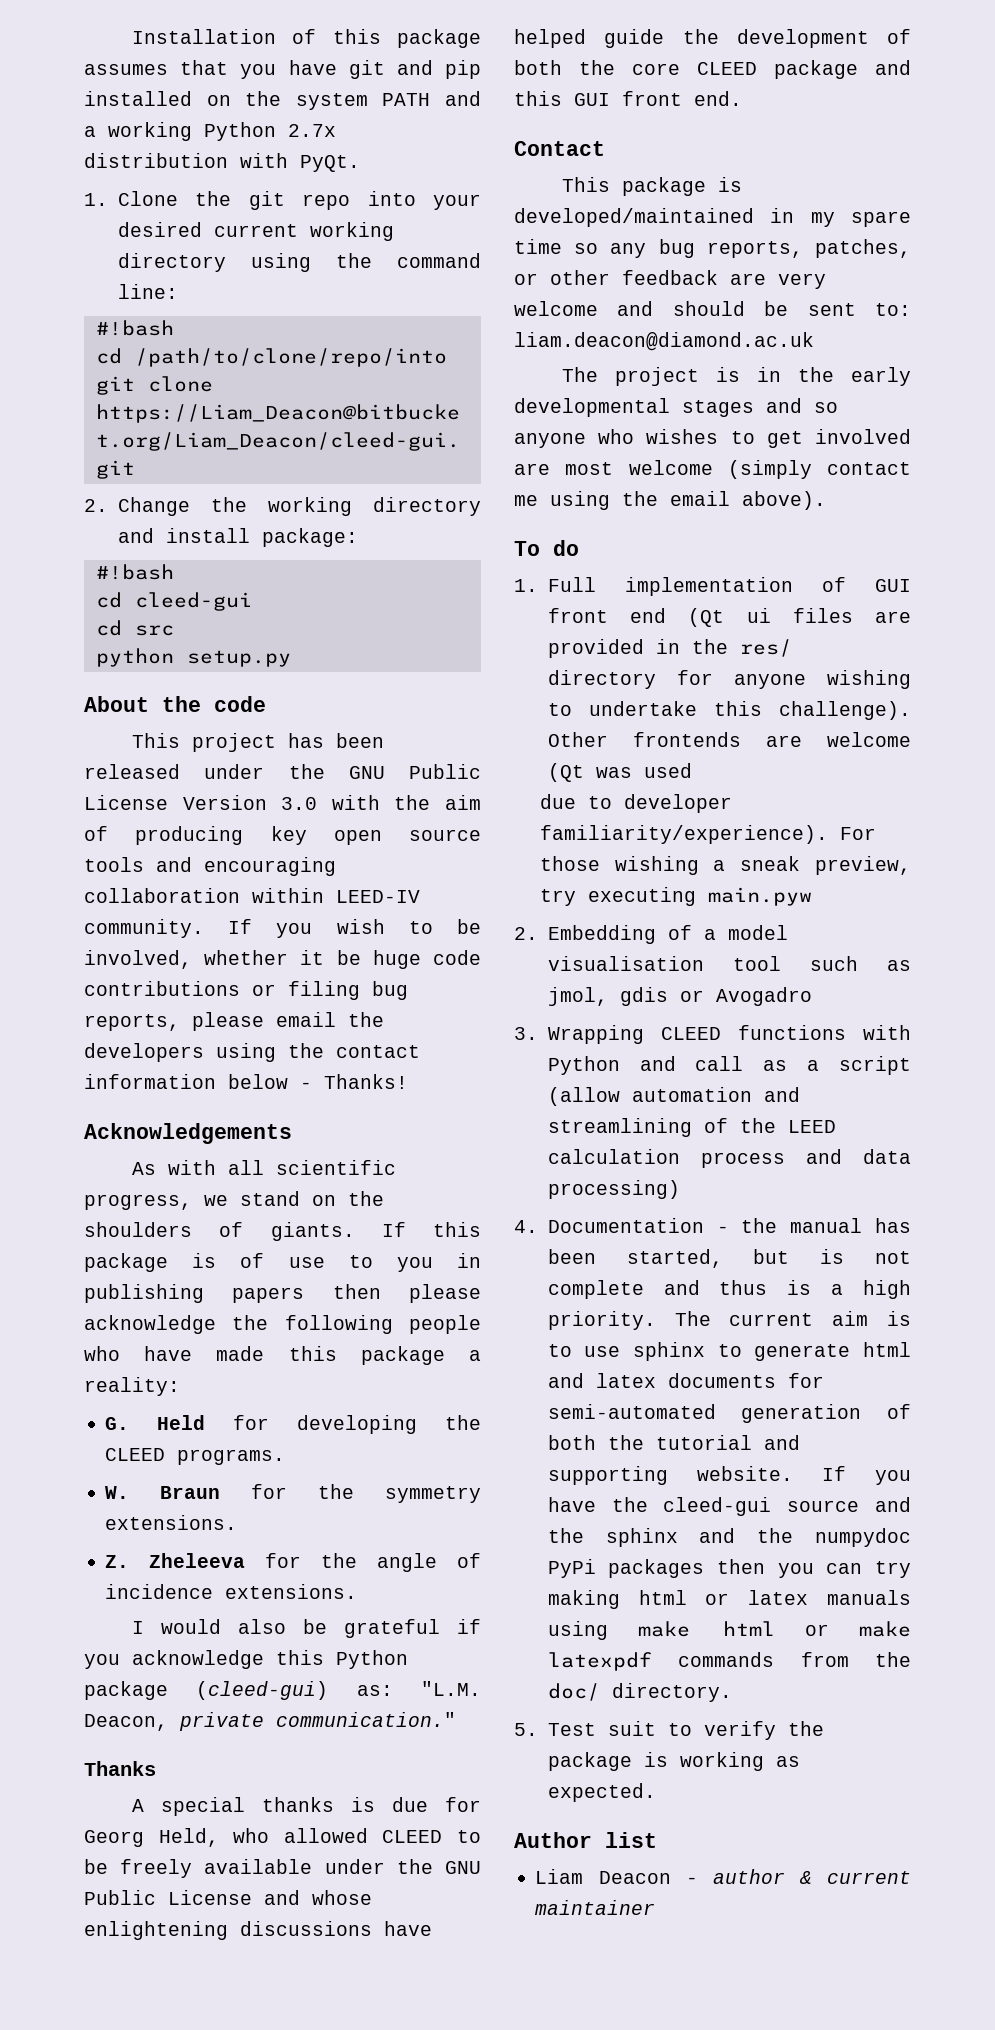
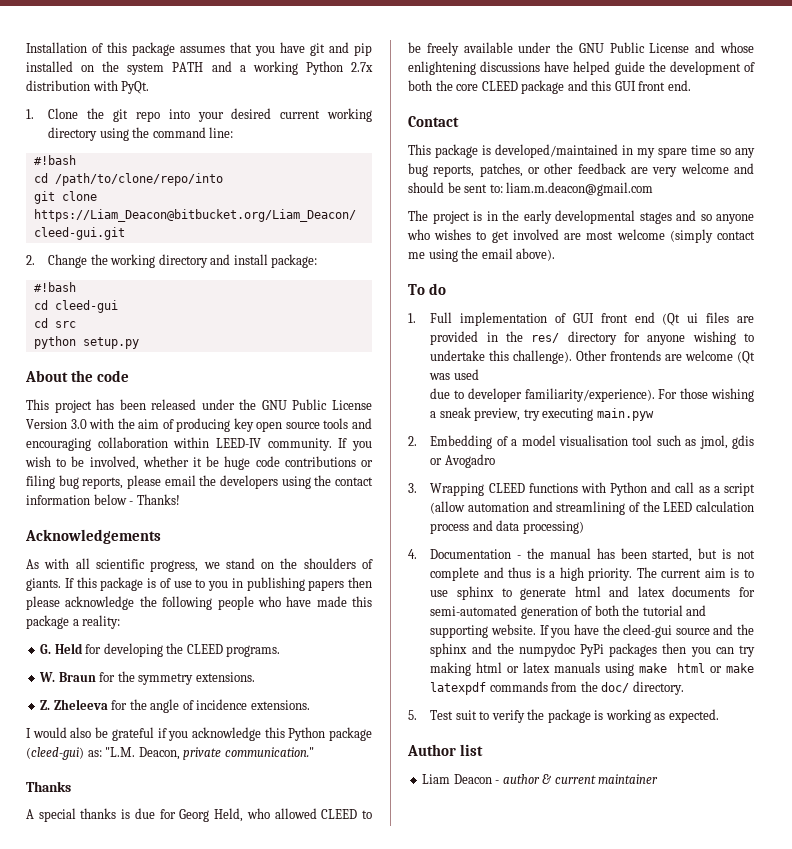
[514,332,814,351] liam.deacon@diamond.ac.uk -> [506,182,654,196] liam.m.deacon@gmail.com

